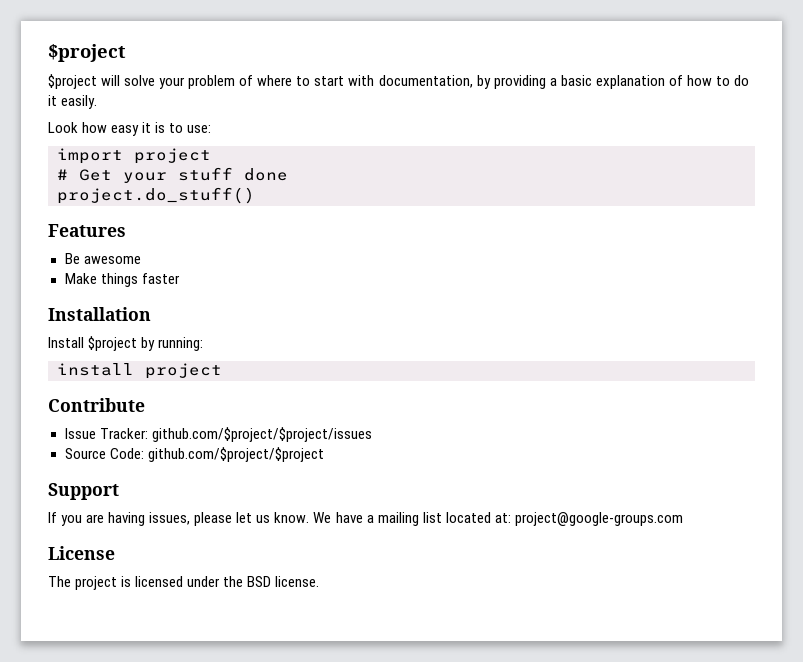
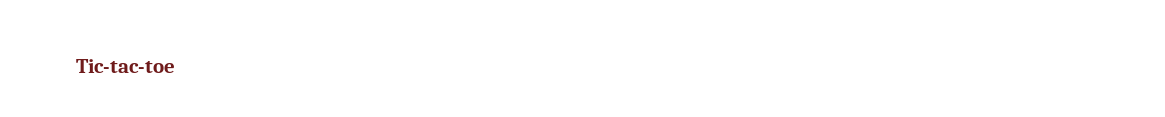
[48,44,126,62] [48,74,749,89] [48,95,98,109] [48,122,212,136] [57,148,211,164] [57,167,288,183] [57,187,255,204] [48,224,126,237] [64,253,141,264] [64,273,180,287] [48,307,151,321] [48,336,204,351] [57,363,222,379] [48,398,145,412] [64,427,372,442] [64,447,324,462] [48,483,119,500] [48,512,683,526] [48,546,115,560] [48,576,320,590] $project // $project will solve your problem of where to start with documentation, by providing a basic explanation of how to do it easily. // Look how easy it is to use: // import project // # Get your stuff done // project.do_stuff() // Features // Be awesome // Make things faster // Installation // Install $project by running: // install project // Contribute // Issue Tracker: github.com/$project/$project/issues // Source Code: github.com/$project/$project // Support // If you are having issues, please let us know. We have a mailing list located at: project@google-groups.com // License // The project is licensed under the BSD license. -> [76,59,175,73] Tic-tac-toe

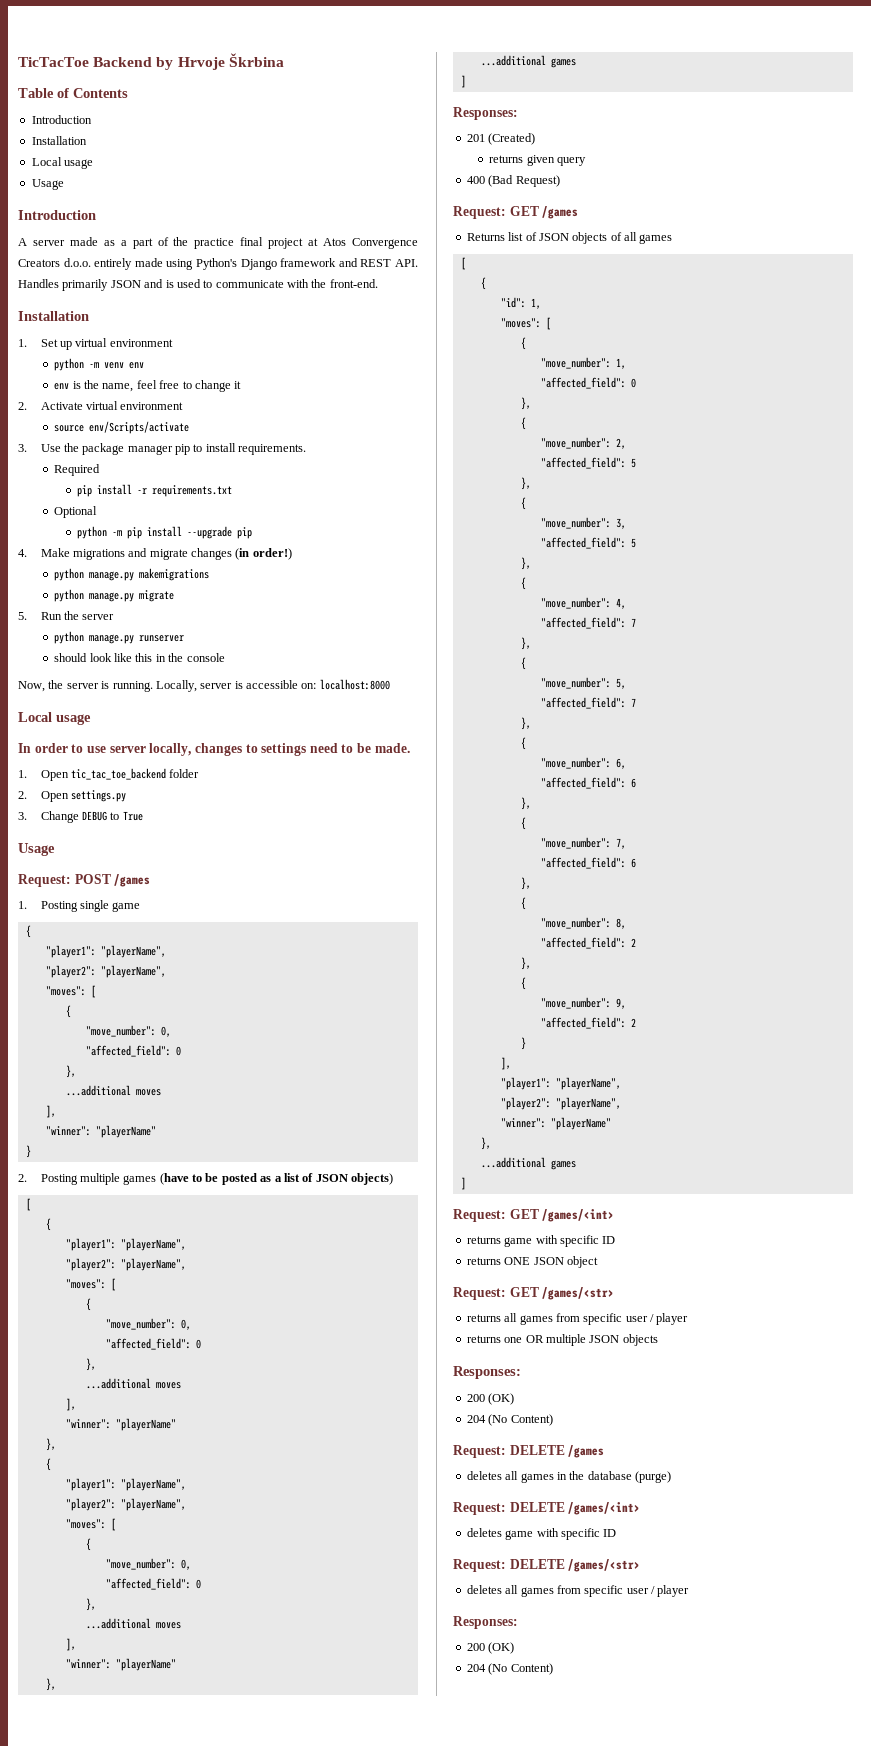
[76,59,175,73] Tic-tac-toe -> [18,53,284,70] [18,88,128,98] [31,115,92,124] [31,136,87,145] [31,157,94,169] [31,179,64,190] [18,210,96,220] [18,237,418,249] [18,258,419,270] [18,279,378,291] [18,311,89,321] [18,338,173,350] [54,358,145,371] [54,380,242,392] [18,401,184,410] [54,421,190,434] [18,443,307,455] [54,464,101,476] [76,484,232,497] [54,506,98,518] [76,526,252,539] [18,548,292,560] [54,568,210,581] [54,589,175,602] [18,611,115,620] [54,631,185,644] [54,653,225,662] [18,679,390,692] [18,712,91,725] [18,743,410,756] [18,768,200,781] [18,790,126,802] [18,811,143,823] [18,843,55,856] [18,874,151,887] [18,900,141,912] [25,925,31,938] [45,945,166,958] [45,965,166,978] [45,985,96,998] [65,1005,71,1018] [85,1025,171,1037] [85,1045,181,1057] [65,1065,76,1078] [65,1085,161,1096] [45,1105,56,1118] [45,1125,156,1138] [25,1145,31,1158] [18,1173,394,1185] [25,1198,31,1211] [45,1218,51,1231] [65,1238,186,1251] [65,1258,186,1271] [65,1278,116,1291] [85,1298,91,1311] [105,1318,191,1330] [105,1338,201,1350] [85,1358,96,1371] [85,1378,181,1389] [65,1398,76,1411] [65,1418,176,1431] [45,1438,56,1451] [45,1458,51,1471] [65,1478,186,1491] [65,1498,186,1511] [65,1518,116,1531] [85,1538,91,1551] [105,1558,191,1570] [105,1578,201,1590] [85,1598,96,1611] [85,1618,181,1629] [65,1638,76,1651] [65,1658,176,1671] [45,1678,56,1691] [480,55,576,68] [460,75,466,88] [453,107,518,120] [466,133,536,145] [489,155,587,166] [466,175,560,187] [453,206,579,219] [466,232,673,244] [460,257,466,270] [480,277,486,290] [500,297,541,309] [500,317,551,330] [520,337,526,350] [540,357,626,369] [540,377,636,389] [520,397,531,410] [520,417,526,430] [540,437,626,449] [540,457,636,469] [520,477,531,490] [520,497,526,510] [540,517,626,529] [540,537,636,549] [520,557,531,570] [520,577,526,590] [540,597,626,609] [540,617,636,629] [520,637,531,650] [520,657,526,670] [540,677,626,689] [540,697,636,709] [520,717,531,730] [520,737,526,750] [540,757,626,769] [540,777,636,789] [520,797,531,810] [520,817,526,830] [540,837,626,849] [540,857,636,869] [520,877,531,890] [520,897,526,910] [540,917,626,929] [540,937,636,949] [520,957,531,970] [520,977,526,990] [540,997,626,1009] [540,1017,636,1029] [520,1037,526,1050] [500,1057,511,1070] [500,1077,621,1090] [500,1097,621,1110] [500,1117,611,1130] [480,1137,491,1150] [480,1157,576,1170] [460,1177,466,1190] [453,1209,615,1222] [466,1235,616,1247] [466,1256,598,1268] [453,1287,615,1300] [466,1313,689,1325] [466,1334,658,1346] [453,1366,521,1379] [466,1393,515,1405] [466,1414,553,1426] [453,1445,605,1458] [466,1471,671,1483] [453,1502,641,1515] [466,1528,617,1540] [453,1559,641,1572] [466,1585,690,1597] [453,1616,518,1629] [466,1642,515,1654] [466,1663,553,1675] TicTacToe Backend by Hrvoje Škrbina // Table of Contents // Introduction // Installation // Local usage // Usage // Introduction // A server made as a part of the practice final project at Atos Convergence Creators d.o.o. entirely made using Python's Django framework and REST API. Handles primarily JSON and is used to communicate with the front-end. // Installation // 1. Set up virtual environment // python -m venv env // env is the name, feel free to change it // 2. Activate virtual environment // source env/Scripts/activate // 3. Use the package manager pip to install requirements. // Required // pip install -r requirements.txt // Optional // python -m pip install --upgrade pip // 4. Make migrations and migrate changes (in order!) // python manage.py makemigrations // python manage.py migrate // 5. Run the server // python manage.py runserver // should look like this in the console // Now, the server is running. Locally, server is accessible on: localhost:8000 // Local usage // In order to use server locally, changes to settings need to be made. // 1. Open tic_tac_toe_backend folder // 2. Open settings.py // 3. Change DEBUG to True // Usage // Request: POST /games // 1. Posting single game // { // "player1": "playerName", // "player2": "playerName", // "moves": [ // { // "move_number": 0, // "affected_field": 0 // }, // ...additional moves // ], // "winner": "playerName" // } // 2. Posting multiple games (have to be posted as a list of JSON objects) // [ // { // "player1": "playerName", // "player2": "playerName", // "moves": [ // { // "move_number": 0, // "affected_field": 0 // }, // ...additional moves // ], // "winner": "playerName" // }, // { // "player1": "playerName", // "player2": "playerName", // "moves": [ // { // "move_number": 0, // "affected_field": 0 // }, // ...additional moves // ], // "winner": "playerName" // }, // ...additional games // ] // Responses: // 201 (Created) // returns given query // 400 (Bad Request) // Request: GET /games // Returns list of JSON objects of all games // [ // { // "id": 1, // "moves": [ // { // "move_number": 1, // "affected_field": 0 // }, // { // "move_number": 2, // "affected_field": 5 // }, // { // "move_number": 3, // "affected_field": 5 // }, // { // "move_number": 4, // "affected_field": 7 // }, // { // "move_number": 5, // "affected_field": 7 // }, // { // "move_number": 6, // "affected_field": 6 // }, // { // "move_number": 7, // "affected_field": 6 // }, // { // "move_number": 8, // "affected_field": 2 // }, // { // "move_number": 9, // "affected_field": 2 // } // ], // "player1": "playerName", // "player2": "playerName", // "winner": "playerName" // }, // ...additional games // ] // Request: GET /games/<int> // returns game with specific ID // returns ONE JSON object // Request: GET /games/<str> // returns all games from specific user / player // returns one OR multiple JSON objects // Responses: // 200 (OK) // 204 (No Content) // Request: DELETE /games // deletes all games in the database (purge) // Request: DELETE /games/<int> // deletes game with specific ID // Request: DELETE /games/<str> // deletes all games from specific user / player // Responses: // 200 (OK) // 204 (No Content)

